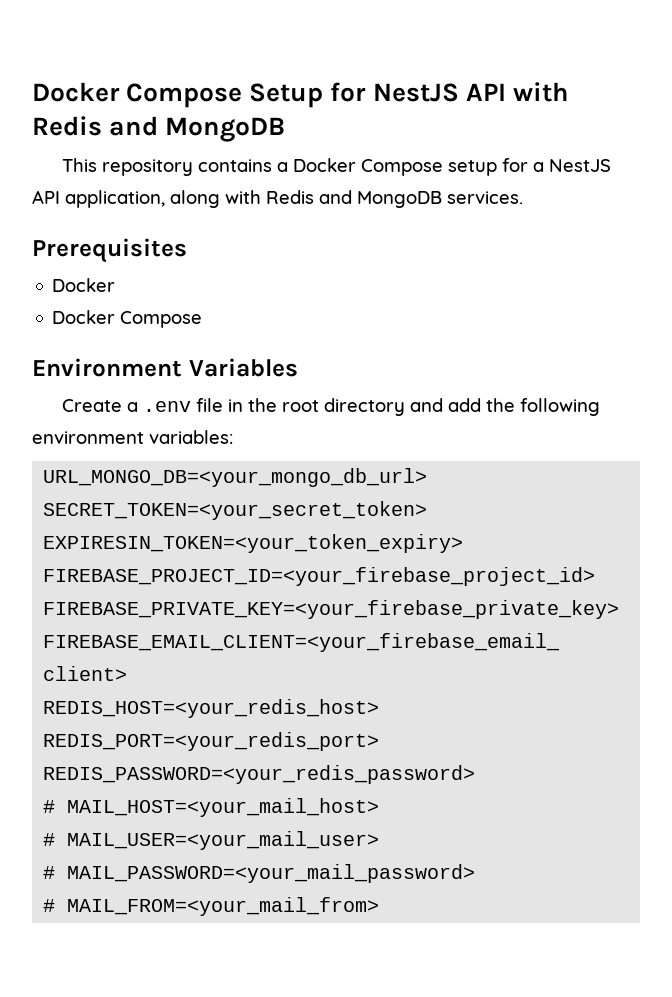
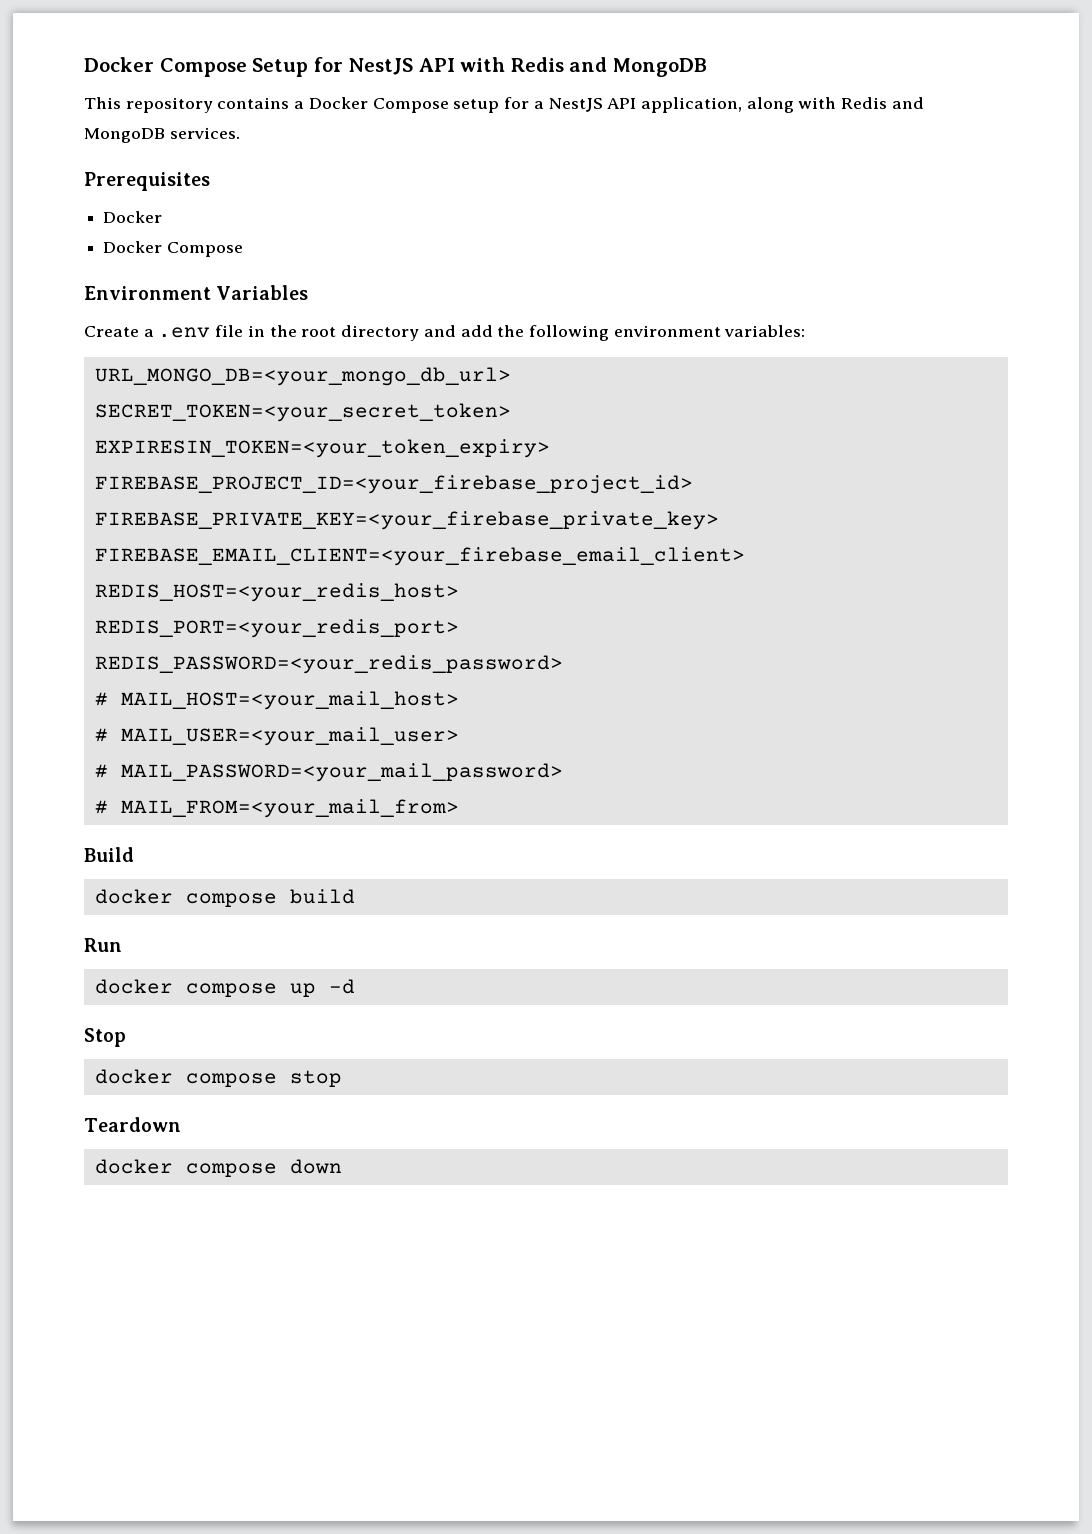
(380, 906) none -> [84,847,134,862] [94,889,355,907] [84,938,122,952] [94,979,355,997] [84,1028,126,1047] [94,1069,342,1087] [84,1117,181,1132] [94,1159,342,1177] // Build // docker compose build // Run // docker compose up -d // Stop // docker compose stop // Teardown // docker compose down

